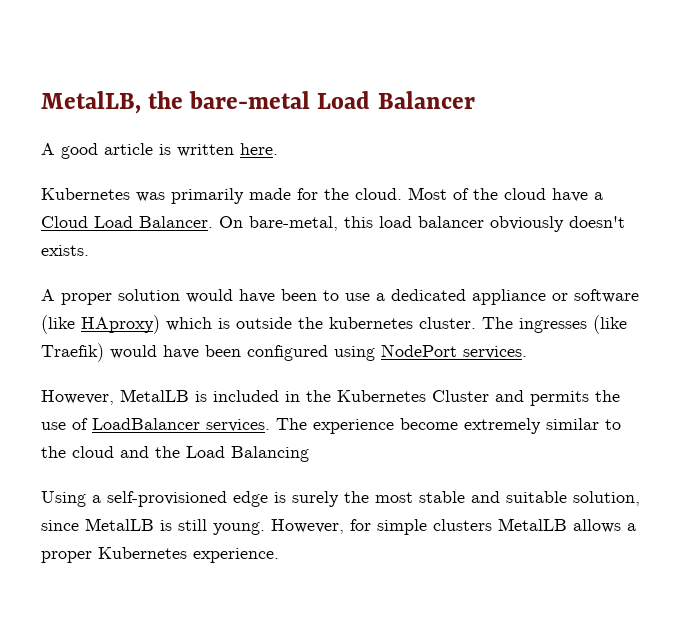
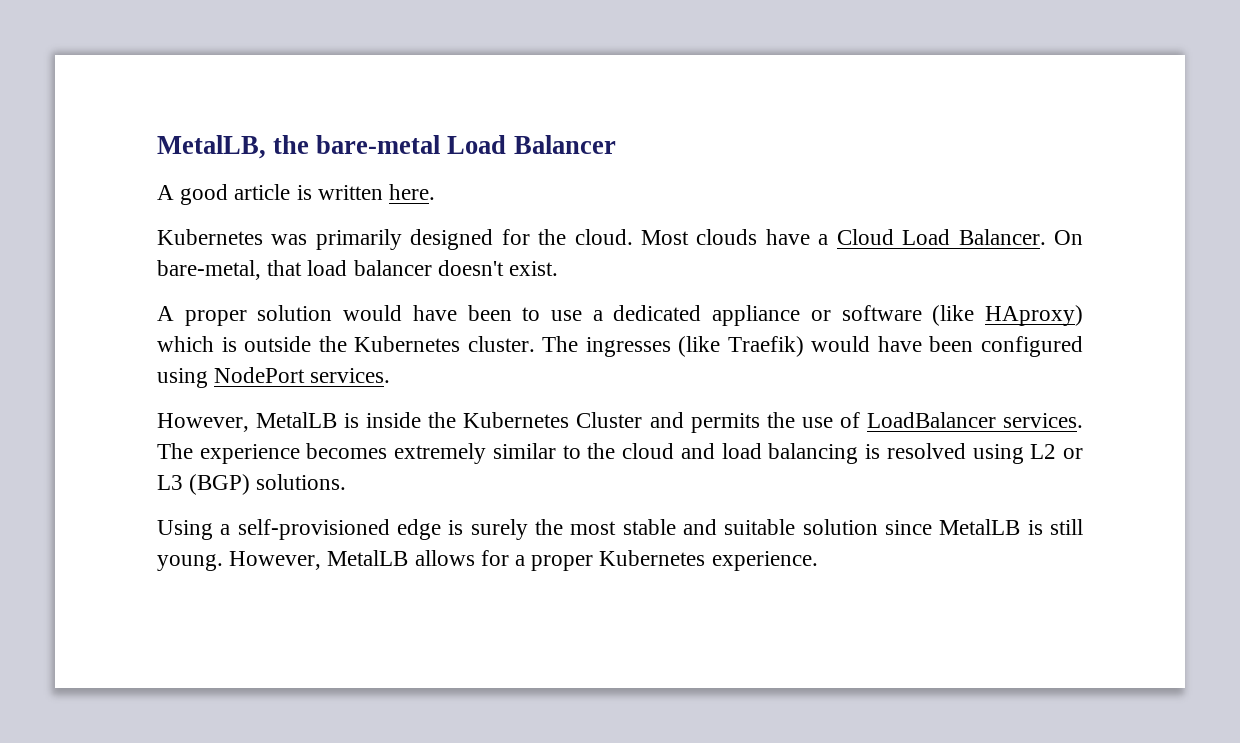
[249,188,291,200] made -> [410,229,494,250] designed
[453,188,546,200] of the cloud -> [696,229,758,245] clouds
[344,216,373,228] this -> [267,260,303,276] that
[490,216,625,232] [41,245,89,256] obviously doesn't exists. -> [437,260,559,276] doesn't exist.
[329,317,413,329] kubernetes -> [354,336,461,352] Kubernetes
[213,390,300,402] included in -> [366,412,422,428] inside
[400,418,458,430] become -> [306,443,388,459] becomes
[155,446,309,462] the Load Balancing -> [721,443,1083,464] [157,474,347,495] load balancing is resolved using L2 or L3 (BGP) solutions.
[573,491,640,506] solution, -> [802,519,878,535] solution
[350,519,492,535] for simple clusters -> (322, 560) none
(621, 526) none -> [480,550,509,566] for

